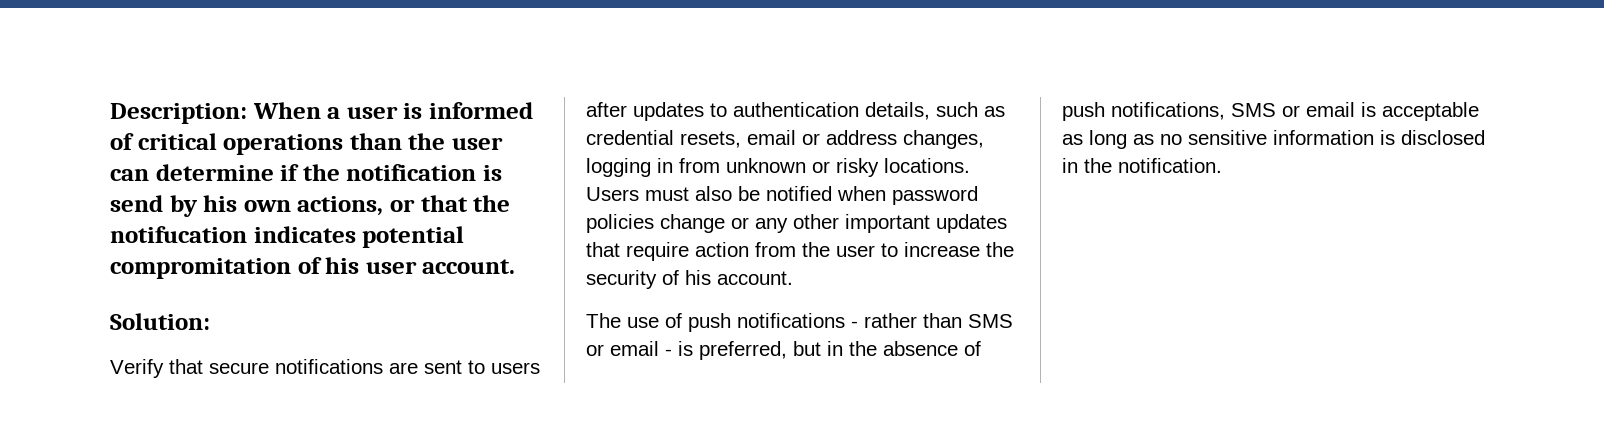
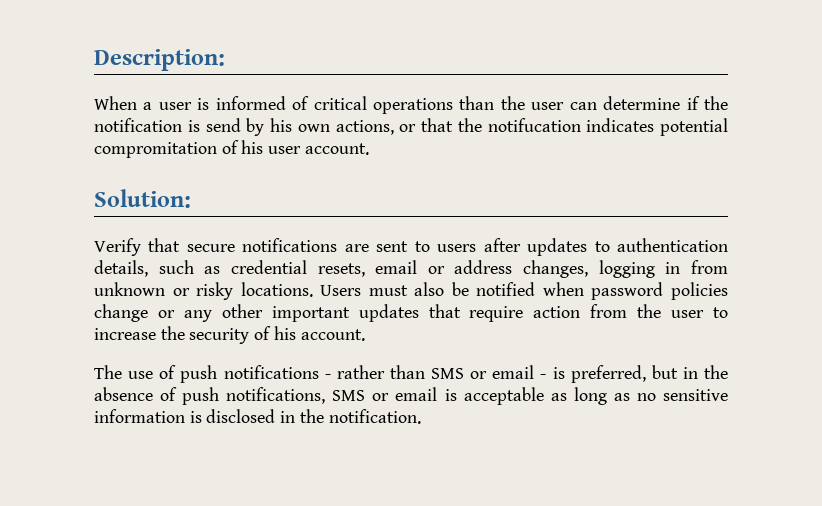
(247, 113) none -> (225, 60) //

